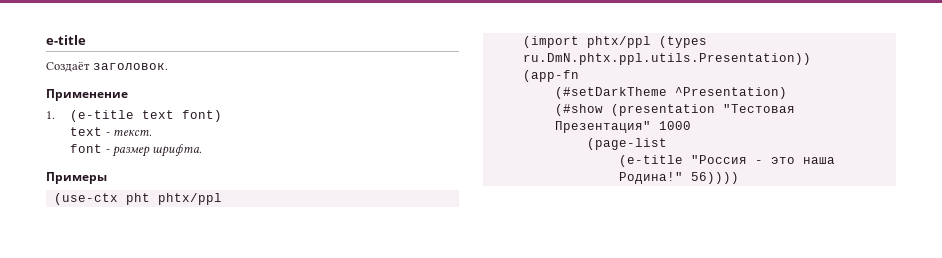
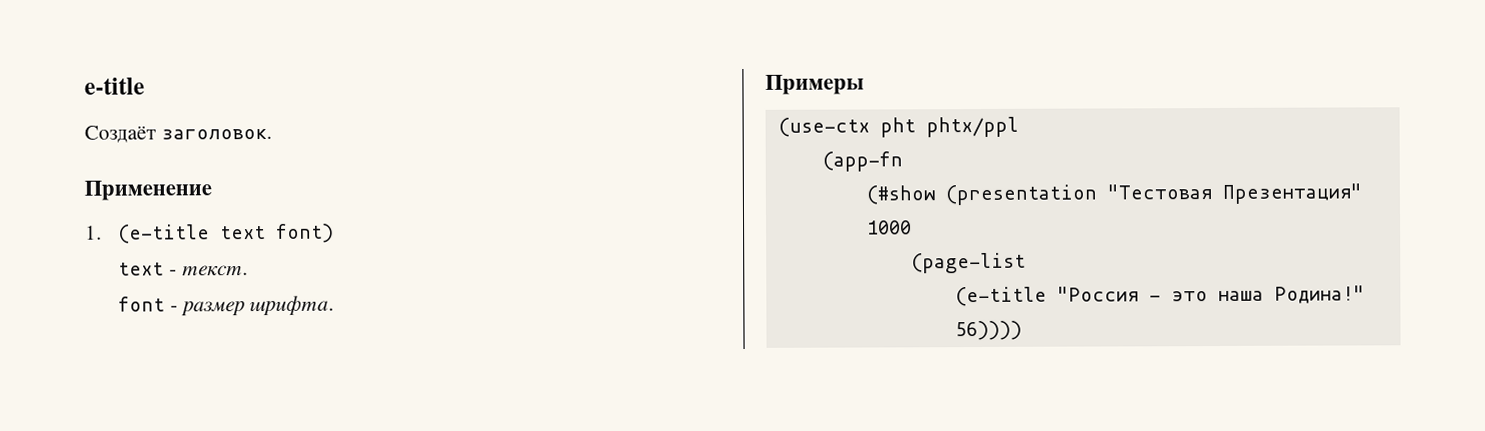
[522,36,707,48] [522,53,811,65] // (import phtx/ppl (types ru.DmN.phtx.ppl.utils.Presentation)) -> (1019, 127) none
[554,87,787,99] // (#setDarkTheme ^Presentation) -> (903, 161) none

